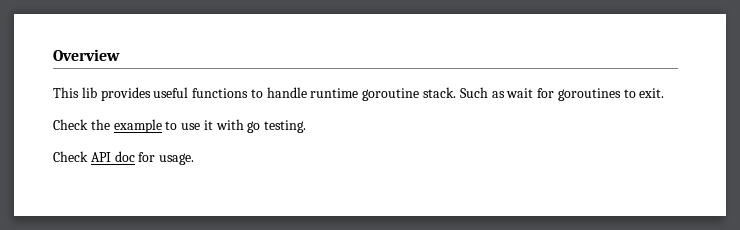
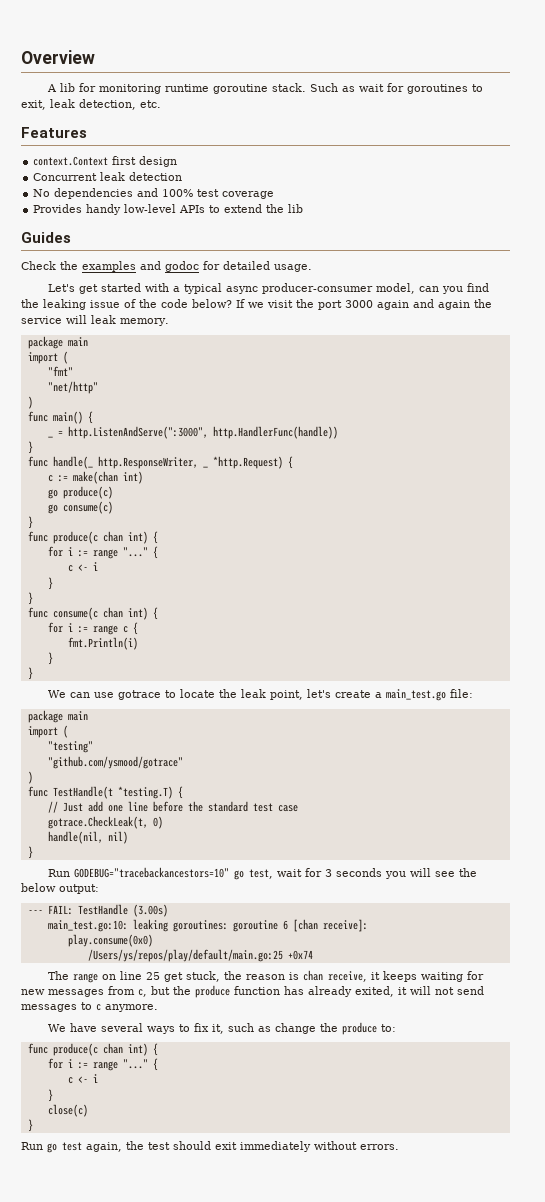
[53,87,307,101] This lib provides useful functions to handle -> [47,83,162,94] A lib for monitoring
[639,88,665,98] [53,119,307,133] [53,151,195,165] exit. // Check the example to use it with go testing. // Check API doc for usage. -> [21,99,161,110] [21,127,87,138] [33,156,178,167] [33,172,183,181] [33,188,275,199] [33,204,304,215] [21,232,71,243] [21,261,312,272] [48,283,490,294] [21,299,492,310] [21,315,169,326] [27,336,88,349] [27,351,68,364] [47,366,73,376] [47,381,98,394] [27,396,33,409] [27,411,93,424] [47,436,53,438] [57,426,338,439] [27,441,33,454] [27,456,293,469] [47,471,143,484] [47,486,113,499] [47,501,113,514] [27,516,33,529] [27,531,158,544] [47,546,158,559] [67,562,98,572] [47,577,53,590] [27,592,33,605] [27,607,158,620] [47,622,138,635] [67,637,138,650] [47,652,53,665] [27,667,33,680] [48,689,474,701] [27,710,88,723] [27,725,68,738] [47,741,93,753] [47,756,183,769] [27,771,33,784] [27,786,183,799] [47,801,298,813] [47,816,163,829] [47,831,128,844] [27,846,33,859] [48,867,478,880] [21,883,99,894] [27,904,168,917] [47,919,368,932] [67,934,153,947] [87,949,313,962] [48,970,485,983] [21,985,484,998] [21,1002,158,1012] [48,1022,397,1035] [27,1043,158,1056] [47,1058,158,1071] [67,1074,98,1084] [47,1089,53,1102] [47,1104,88,1117] [27,1119,33,1132] [21,1141,399,1153] exit, leak detection, etc. // Features // context.Context first design // Concurrent leak detection // No dependencies and 100% test coverage // Provides handy low-level APIs to extend the lib // Guides // Check the examples and godoc for detailed usage. // Let's get started with a typical async producer-consumer model, can you find the leaking issue of the code below? If we visit the port 3000 again and again the service will leak memory. // package main // import ( // "fmt" // "net/http" // ) // func main() { // _ = http.ListenAndServe(":3000", http.HandlerFunc(handle)) // } // func handle(_ http.ResponseWriter, _ *http.Request) { // c := make(chan int) // go produce(c) // go consume(c) // } // func produce(c chan int) { // for i := range "..." { // c <- i // } // } // func consume(c chan int) { // for i := range c { // fmt.Println(i) // } // } // We can use gotrace to locate the leak point, let's create a main_test.go file: // package main // import ( // "testing" // "github.com/ysmood/gotrace" // ) // func TestHandle(t *testing.T) { // // Just add one line before the standard test case // gotrace.CheckLeak(t, 0) // handle(nil, nil) // } // Run GODEBUG="tracebackancestors=10" go test, wait for 3 seconds you will see the below output: // --- FAIL: TestHandle (3.00s) // main_test.go:10: leaking goroutines: goroutine 6 [chan receive]: // play.consume(0x0) // /Users/ys/repos/play/default/main.go:25 +0x74 // The range on line 25 get stuck, the reason is chan receive, it keeps waiting for new messages from c, but the produce function has already exited, it will not send messages to c anymore. // We have several ways to fix it, such as change the produce to: // func produce(c chan int) { // for i := range "..." { // c <- i // } // close(c) // } // Run go test again, the test should exit immediately without errors.

